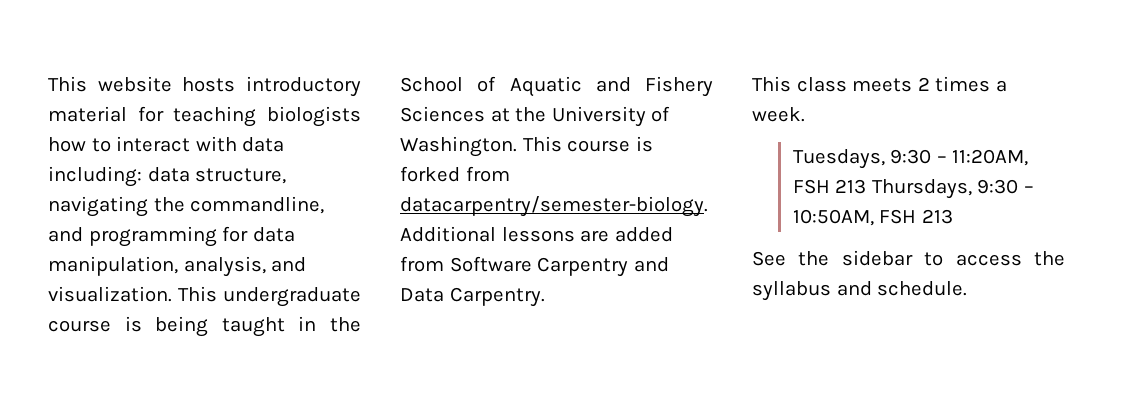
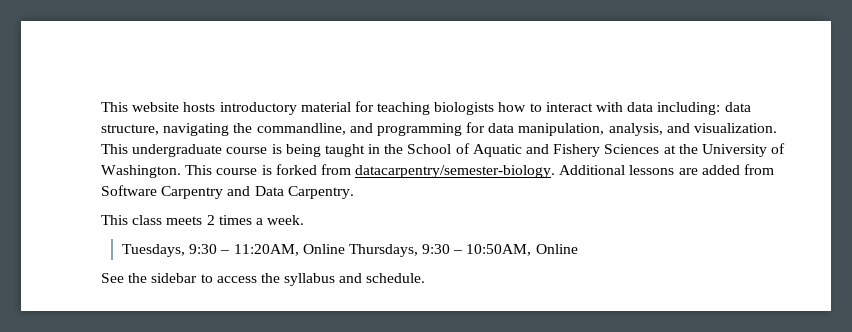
[792,179,867,194] FSH 213 -> [302,244,345,254] Online
[879,209,953,224] FSH 213 -> [535,244,578,254] Online

